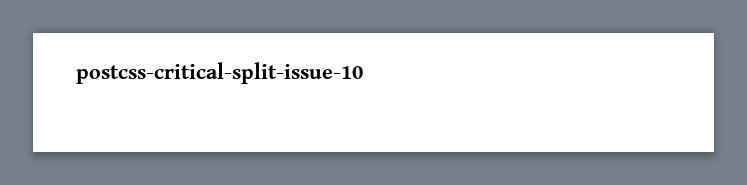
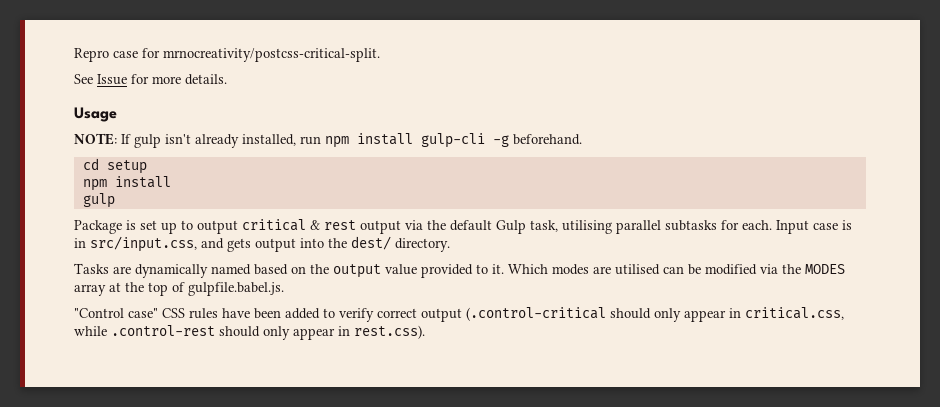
[76,62,363,84] postcss-critical-split-issue-10 -> [74,48,380,62] [74,74,227,85] [74,107,117,122] [74,133,582,148] [82,158,147,174] [82,176,171,191] [82,193,115,208] [74,219,852,234] [74,236,450,252] [74,263,845,278] [74,282,284,296] [74,307,844,322] [74,325,425,340] Repro case for mrnocreativity/postcss-critical-split. // See Issue for more details. // Usage // NOTE: If gulp isn't already installed, run npm install gulp-cli -g beforehand. // cd setup // npm install // gulp // Package is set up to output critical & rest output via the default Gulp task, utilising parallel subtasks for each. Input case is in src/input.css, and gets output into the dest/ directory. // Tasks are dynamically named based on the output value provided to it. Which modes are utilised can be modified via the MODES array at the top of gulpfile.babel.js. // "Control case" CSS rules have been added to verify correct output (.control-critical should only appear in critical.css, while .control-rest should only appear in rest.css).

